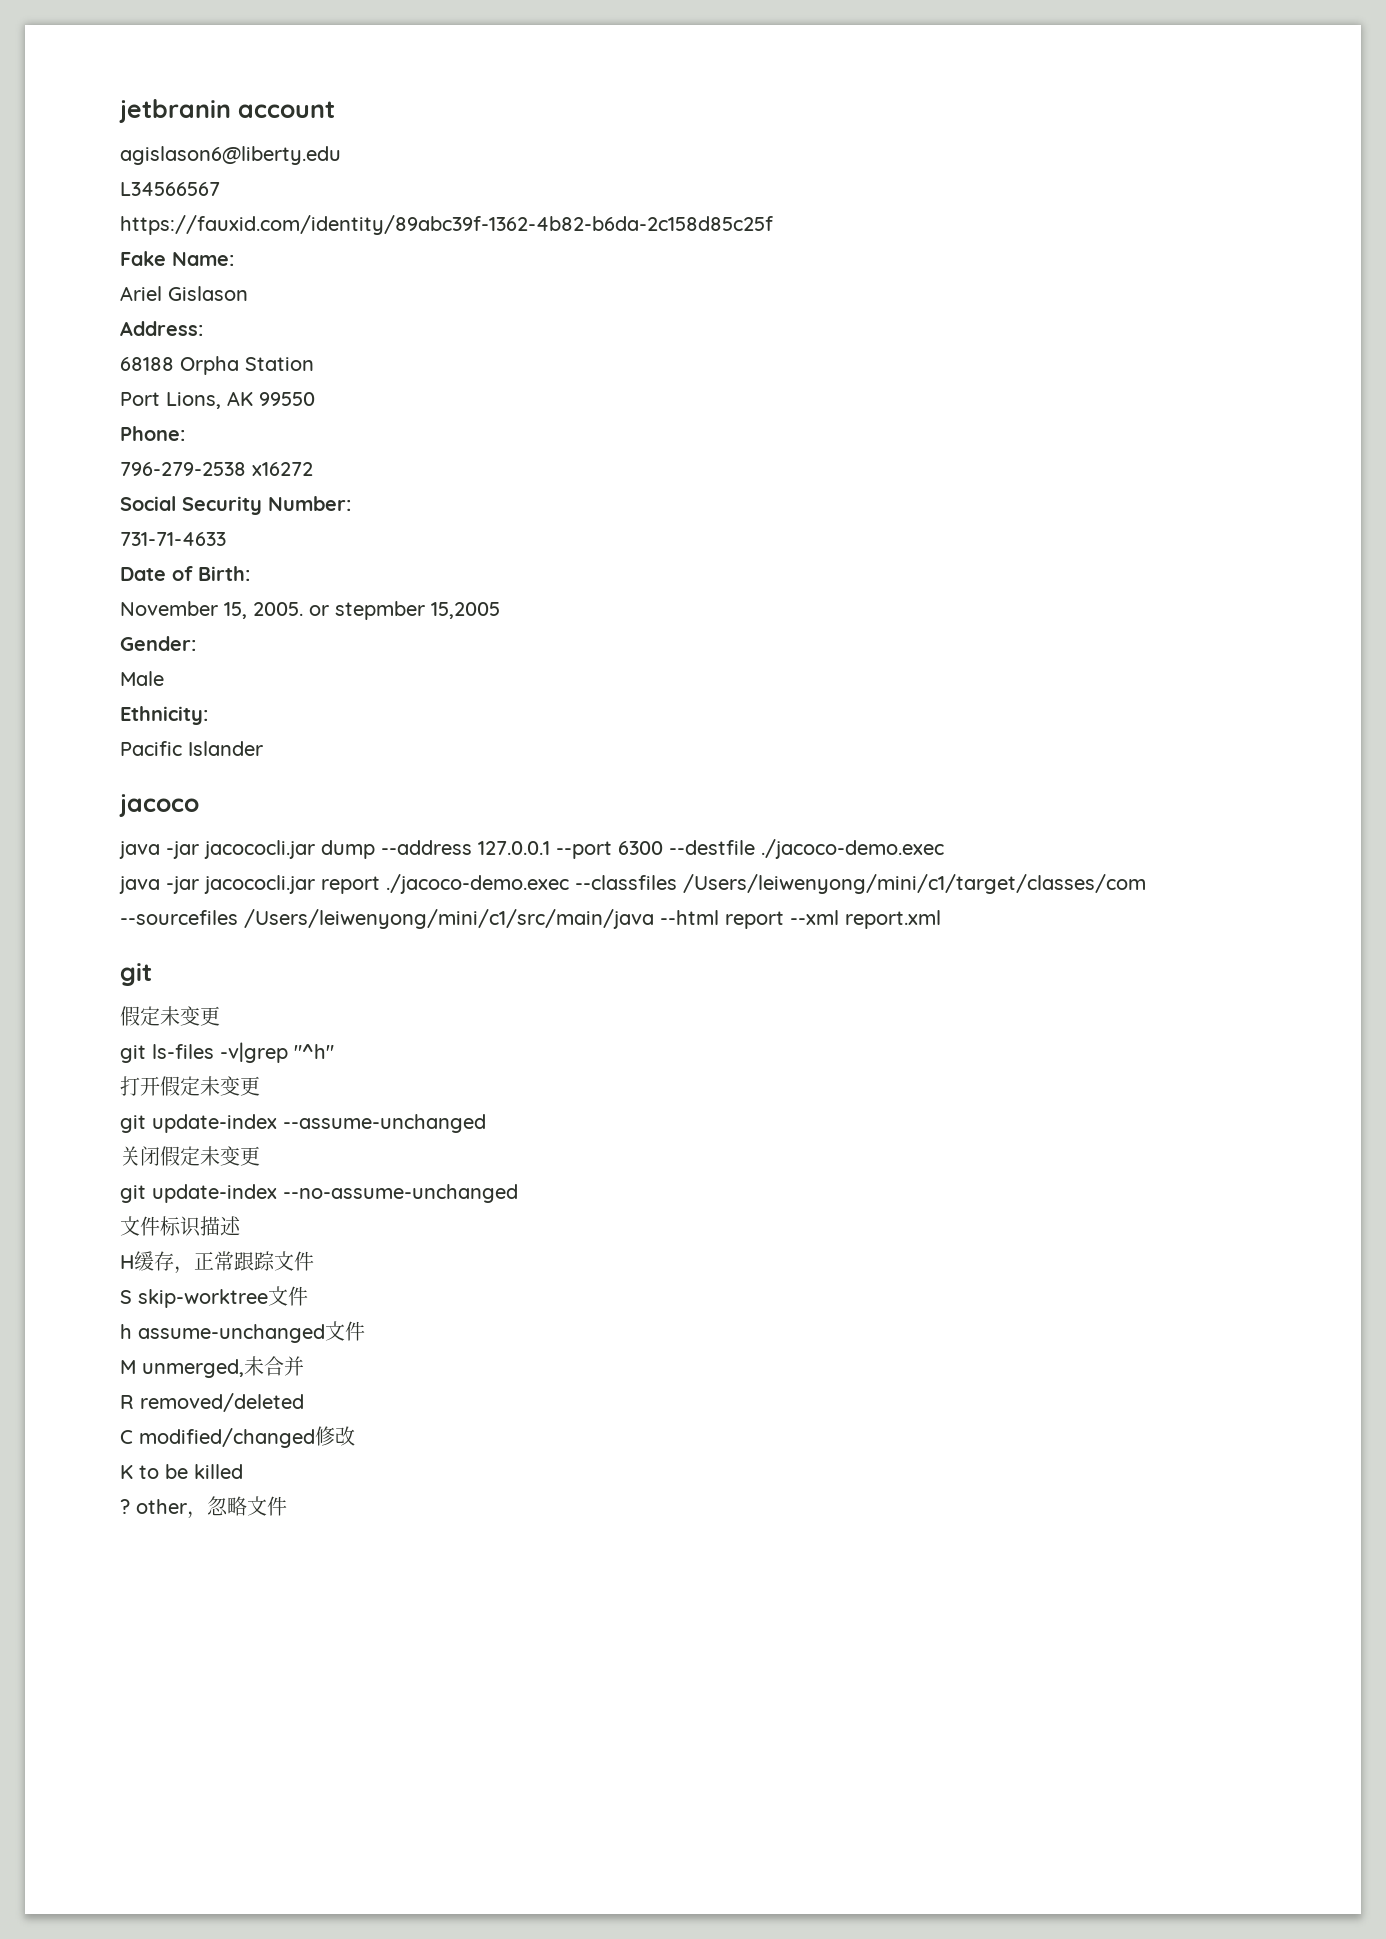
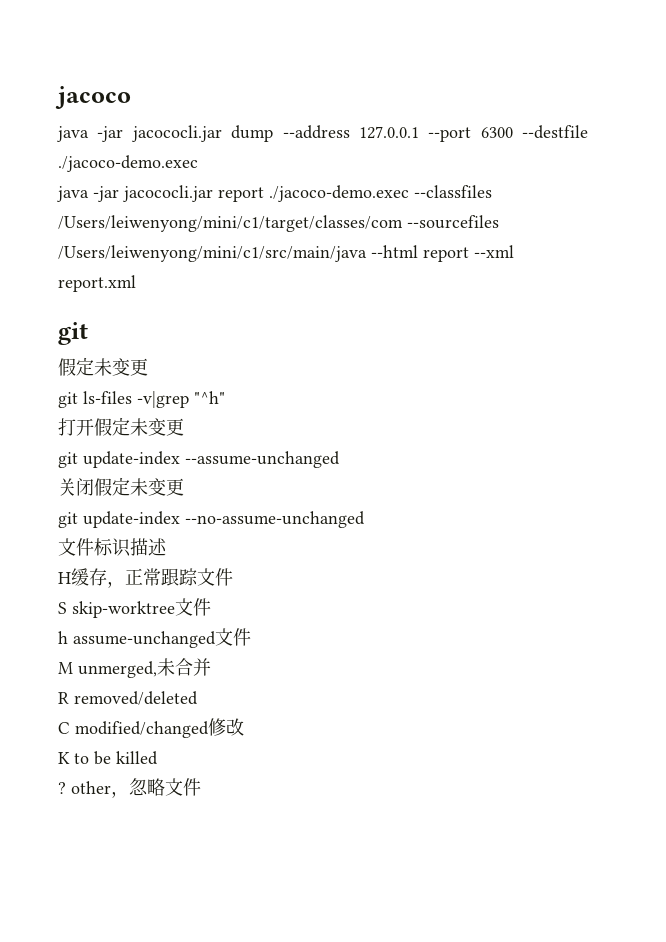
[119,99,335,123] [120,146,341,165] [120,182,220,196] [120,215,773,235] [120,251,234,266] [120,286,248,301] [120,321,203,336] [120,356,314,375] [120,391,315,409] [120,426,185,441] [120,462,313,476] [120,496,351,515] [120,532,226,546] [120,566,250,581] [120,601,500,620] [120,636,196,651] [120,671,164,686] [120,706,208,725] [120,741,263,756] jetbranin account // agislason6@liberty.edu // L34566567 // https://fauxid.com/identity/89abc39f-1362-4b82-b6da-2c158d85c25f // Fake Name: // Ariel Gislason // Address: // 68188 Orpha Station // Port Lions, AK 99550 // Phone: // 796-279-2538 x16272 // Social Security Number: // 731-71-4633 // Date of Birth: // November 15, 2005. or stepmber 15,2005 // Gender: // Male // Ethnicity: // Pacific Islander // -> (55, 97) none

